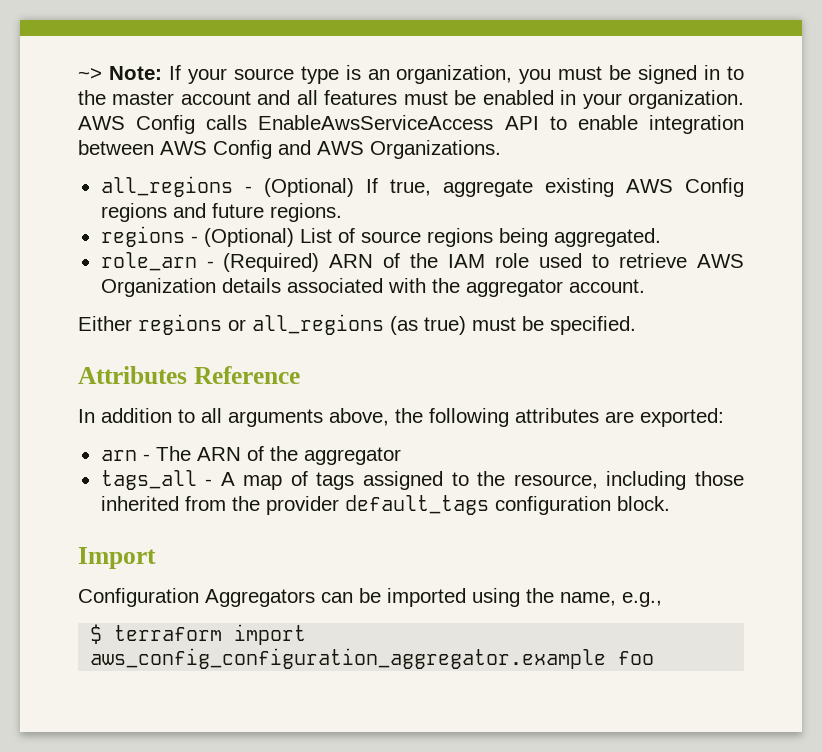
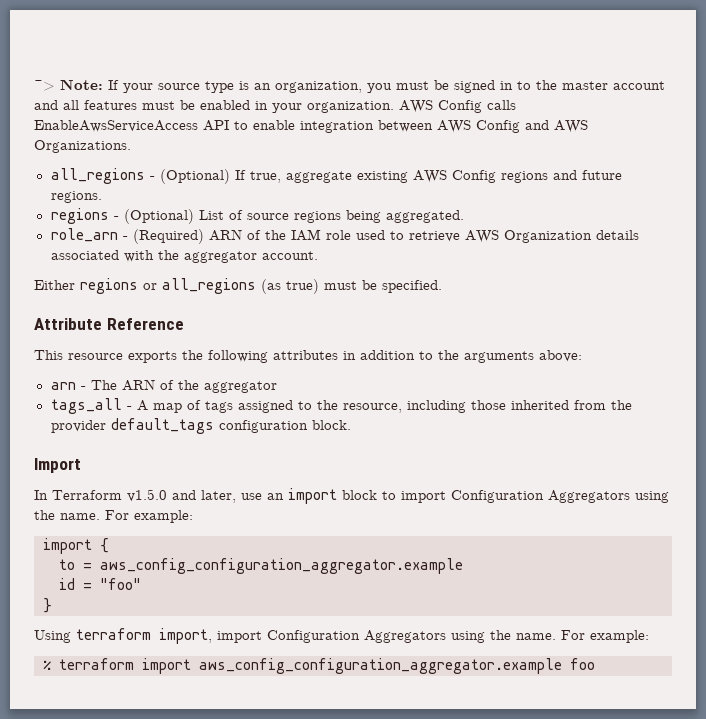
[78,366,187,384] Attributes -> [34,318,102,330] Attribute
[78,408,724,427] In addition to all arguments above, the following attributes are exported: -> [34,350,582,363] This resource exports the following attributes in addition to the arguments above:
[78,588,662,607] [90,624,103,644] Configuration Aggregators can be imported using the name, e.g., // $ -> [34,488,669,504] [34,510,193,523] [43,538,109,554] [59,558,463,574] [59,578,141,590] [43,598,52,613] [34,628,649,644] [43,660,51,670] In Terraform v1.5.0 and later, use an import block to import Configuration Aggregators using the name. For example: // import { // to = aws_config_configuration_aggregator.example // id = "foo" // } // Using terraform import, import Configuration Aggregators using the name. For example: // %

